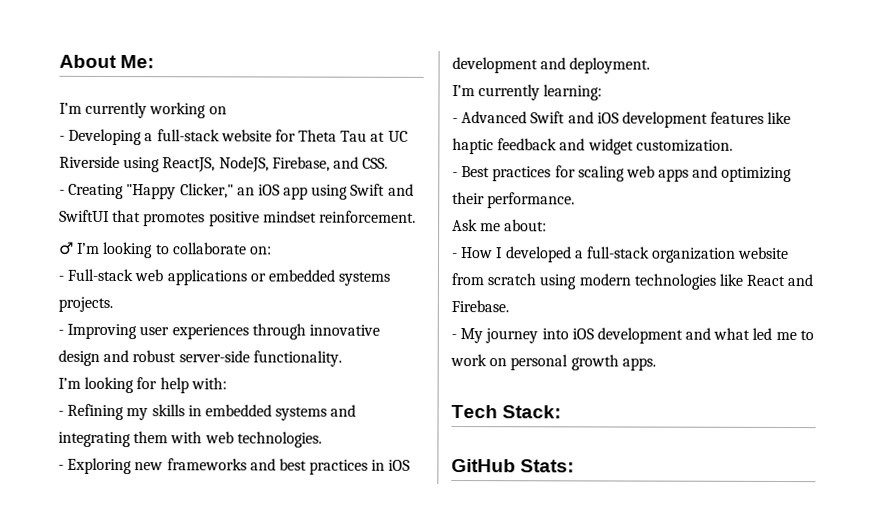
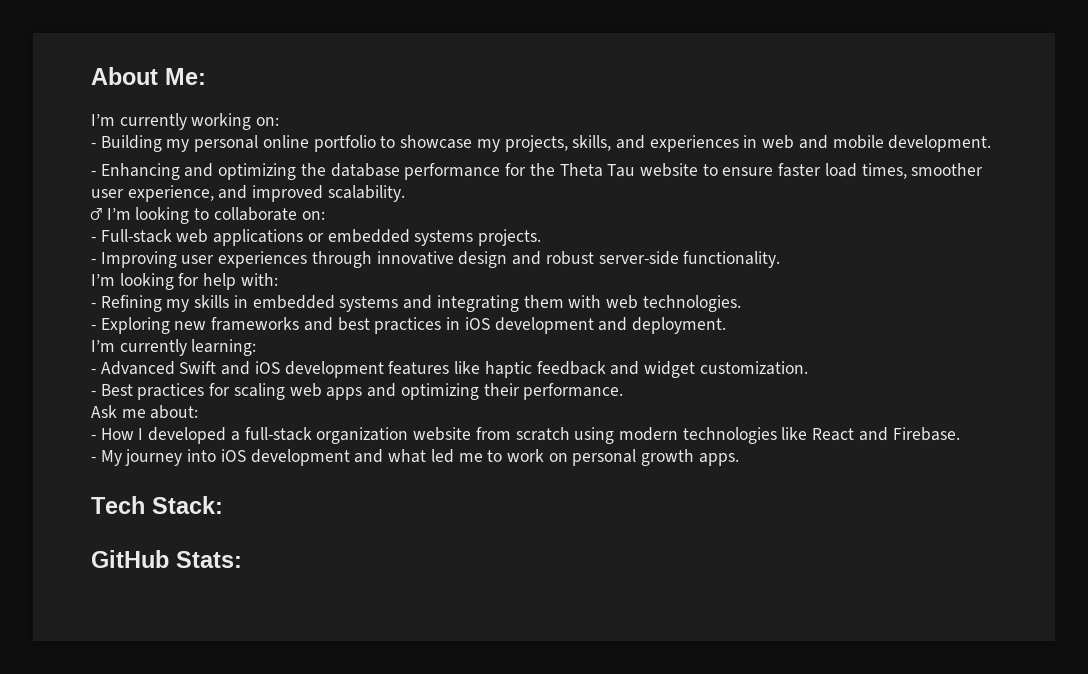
[208,106,227,115] [59,128,408,146] [59,155,389,173] [59,183,414,200] [59,209,416,227] on // - Developing a full-stack website for Theta Tau at UC Riverside using ReactJS, NodeJS, Firebase, and CSS. // - Creating "Happy Clicker," an iOS app using Swift and SwiftUI that promotes positive mindset reinforcement. -> [256,117,280,126] [91,135,992,152] [91,163,984,180] [91,185,405,202] on: // - Building my personal online portfolio to showcase my projects, skills, and experiences in web and mobile development. // - Enhancing and optimizing the database performance for the Theta Tau website to ensure faster load times, smoother user experience, and improved scalability.

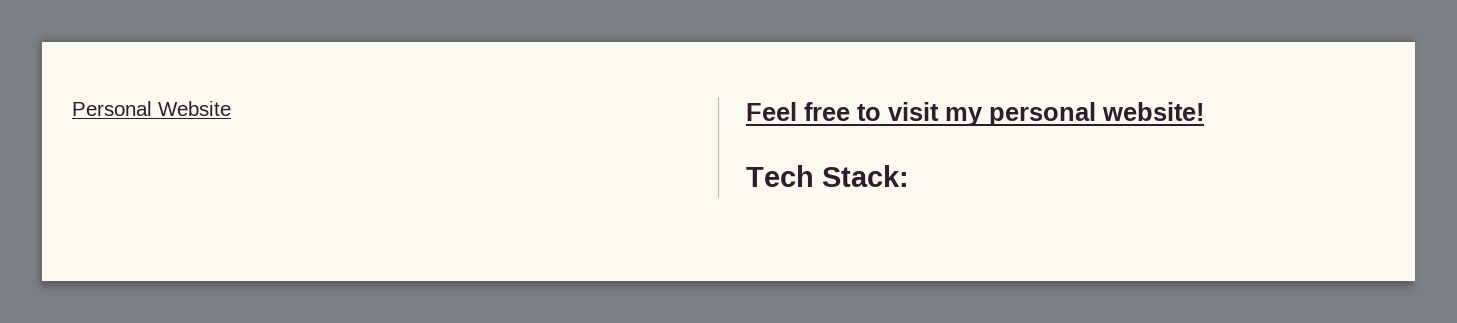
[91,67,206,85] [91,113,280,130] [91,135,992,152] [91,163,984,180] [91,185,405,202] [90,207,325,224] [91,229,542,246] [91,251,781,268] [91,273,278,290] [91,295,741,312] [91,317,726,334] [91,339,257,356] [91,361,808,378] [91,383,624,400] [91,405,199,419] [91,427,960,444] [91,449,739,466] About Me: // I’m currently working on: // - Building my personal online portfolio to showcase my projects, skills, and experiences in web and mobile development. // - Enhancing and optimizing the database performance for the Theta Tau website to ensure faster load times, smoother user experience, and improved scalability. // ♂ I’m looking to collaborate on: // - Full-stack web applications or embedded systems projects. // - Improving user experiences through innovative design and robust server-side functionality. // I’m looking for help with: // - Refining my skills in embedded systems and integrating them with web technologies. // - Exploring new frameworks and best practices in iOS development and deployment. // I’m currently learning: // - Advanced Swift and iOS development features like haptic feedback and widget customization. // - Best practices for scaling web apps and optimizing their performance. // Ask me about: // - How I developed a full-stack organization website from scratch using modern technologies like React and Firebase. // - My journey into iOS development and what led me to work on personal growth apps. -> [72,101,231,116] [746,102,1204,126] Personal Website // Feel free to visit my personal website!
[91,550,242,568] // GitHub Stats: -> (909, 176) none

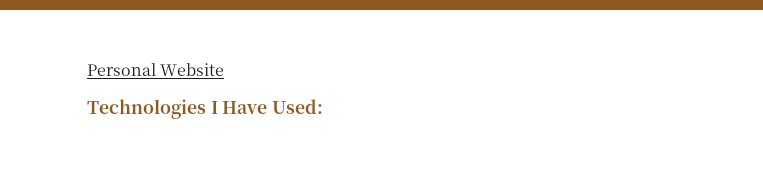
[746,102,1204,126] [746,165,909,187] Feel free to visit my personal website! // Tech Stack: -> [87,99,324,119] Technologies I Have Used:

